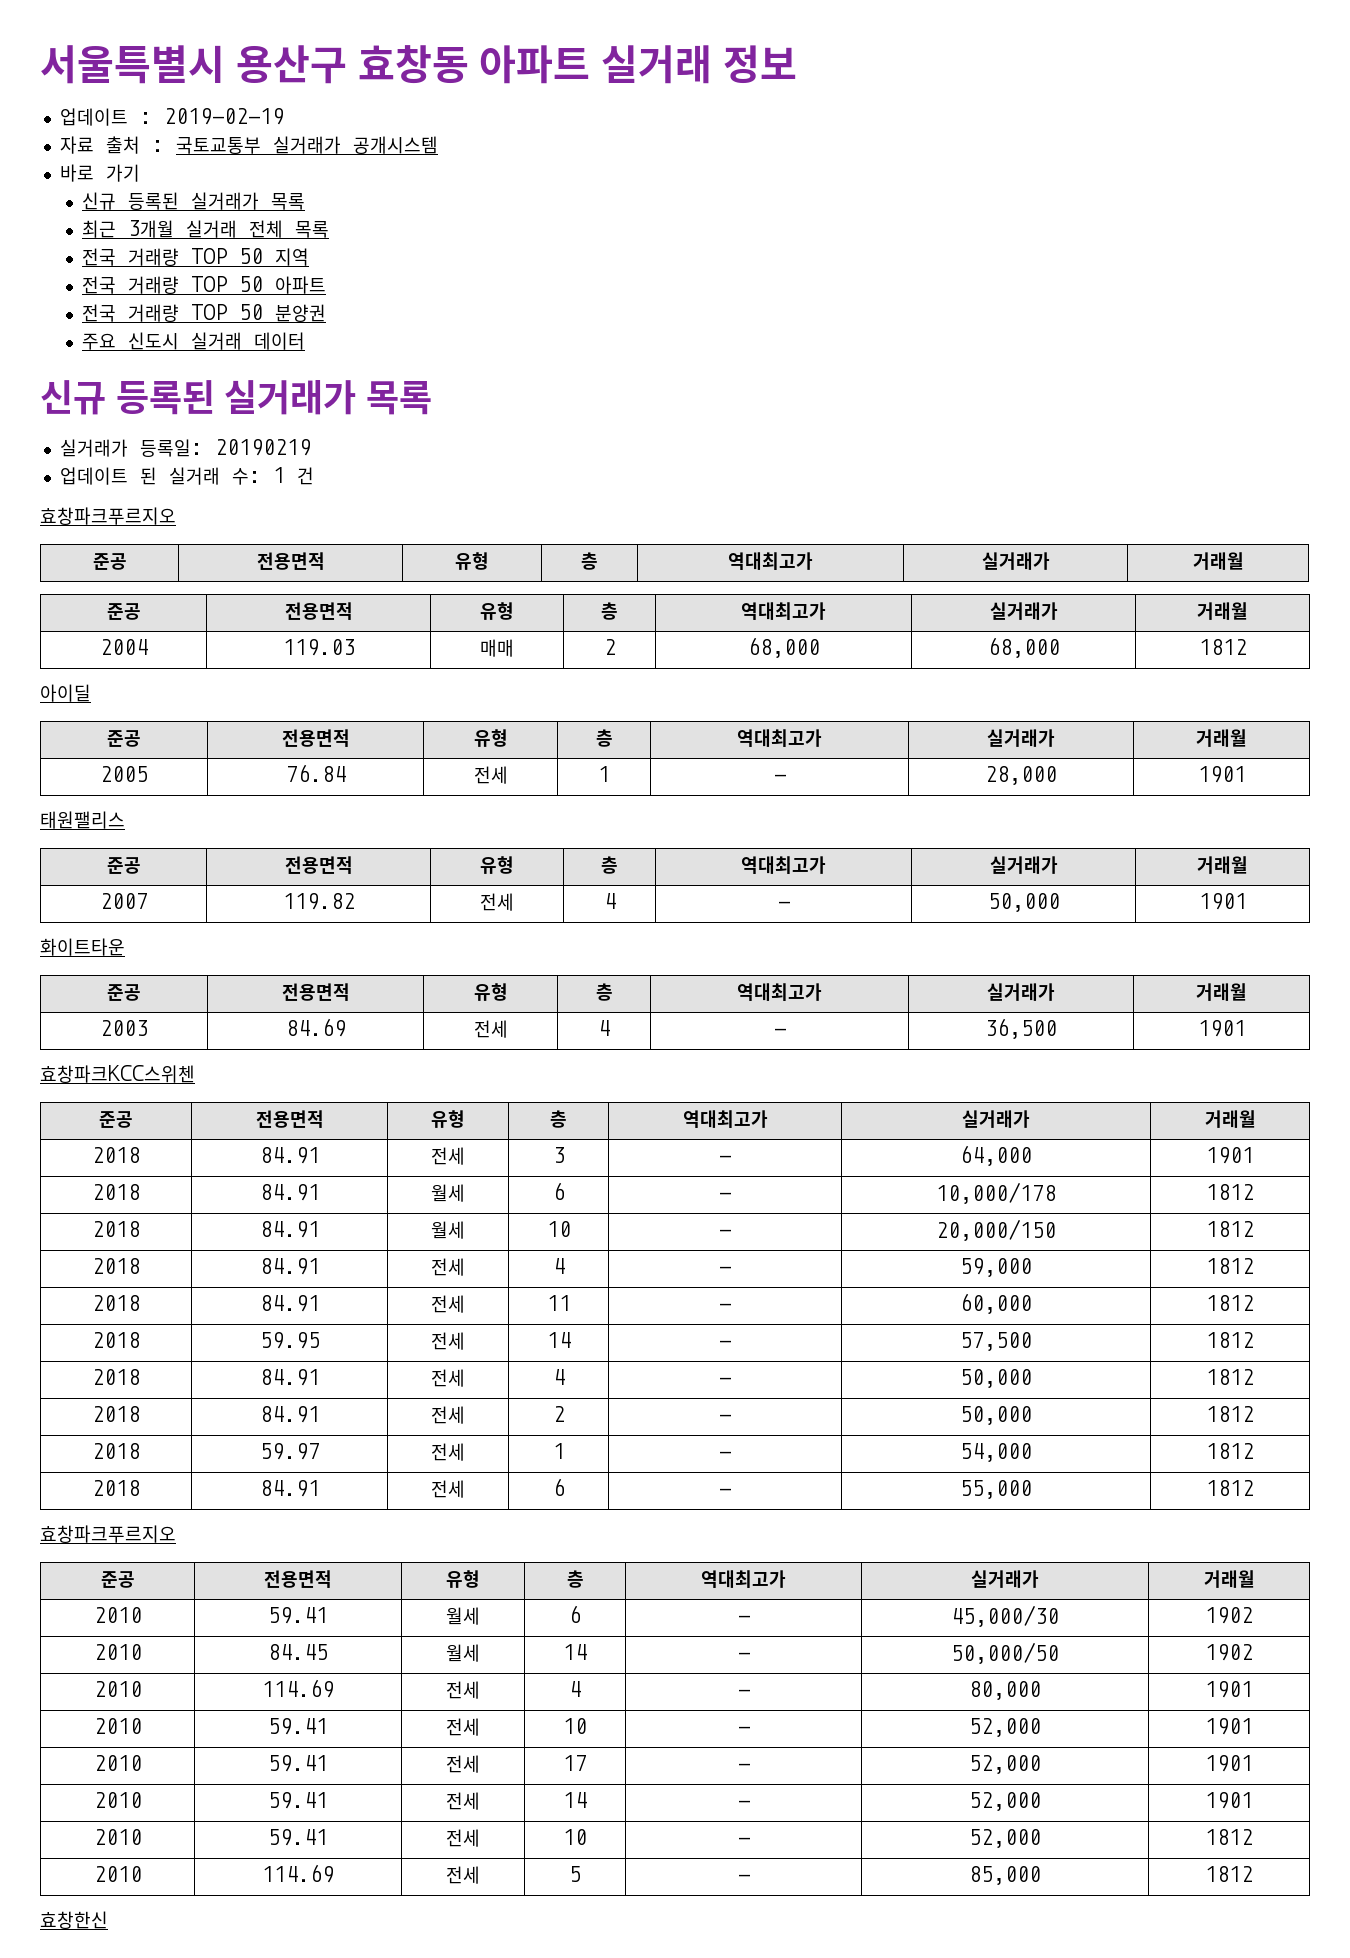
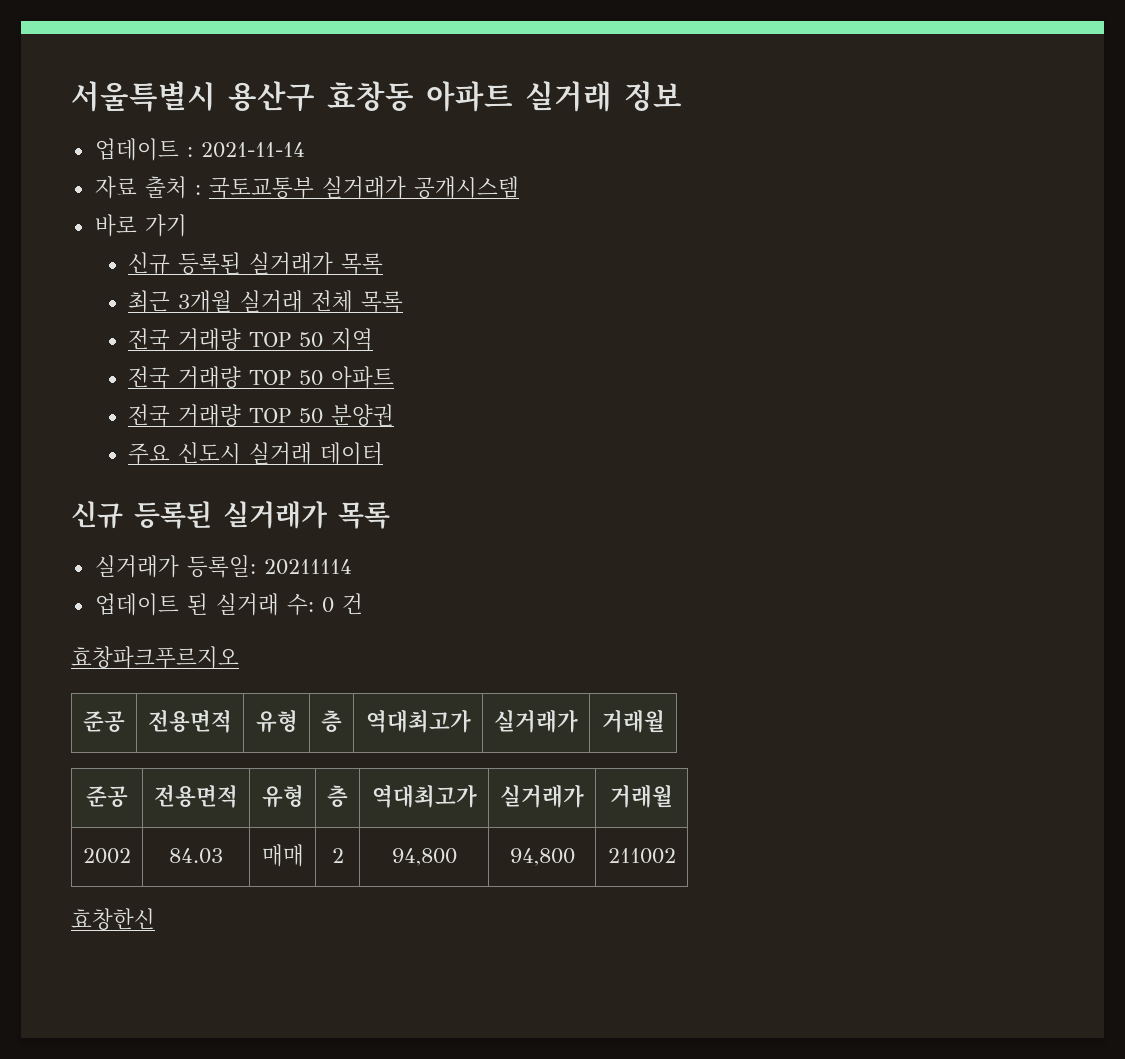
[163,108,284,125] 2019-02-19 -> [200,142,305,158] 2021-11-14
[214,439,311,456] 20190219 -> [263,559,352,575] 20211114
[272,467,285,483] 1 -> [321,597,334,613] 0
[99,639,148,655] [282,639,355,656] 2004 | 119.03 -> [83,848,131,864] [169,848,223,864] 2002 | 84.03
[747,637,820,658] [987,637,1060,658] [1198,639,1247,655] [40,684,91,702] [107,730,141,747] [281,729,350,747] [473,729,508,747] [595,729,613,747] [737,729,822,747] [987,729,1055,747] [1196,729,1247,747] [100,766,148,782] [285,764,346,782] [473,766,508,784] [598,766,610,782] [773,774,786,782] [985,766,1057,785] [1197,766,1246,783] [40,811,125,829] [106,857,141,874] [284,856,353,874] [480,856,514,874] [601,856,618,874] [741,856,826,874] [989,856,1058,874] [1197,856,1248,874] [99,893,148,909] [282,893,355,910] [480,893,514,911] [603,893,616,909] [777,901,790,909] [987,893,1060,912] [1198,893,1247,910] [40,938,125,956] [107,984,141,1001] [281,983,350,1001] [473,983,508,1001] [595,983,613,1001] [737,983,822,1001] [987,983,1055,1001] [1196,983,1247,1001] [100,1020,148,1036] [285,1018,346,1037] [473,1020,508,1038] [598,1020,610,1036] [773,1028,786,1036] [985,1018,1057,1039] [1197,1020,1246,1037] [40,1065,195,1083] [99,1111,133,1128] [255,1110,324,1128] [431,1110,465,1128] [550,1110,567,1128] [682,1110,768,1128] [962,1110,1030,1128] [1204,1110,1256,1128] [92,1147,140,1163] [259,1147,320,1164] [431,1147,465,1165] [552,1147,565,1163] [719,1155,731,1163] [960,1145,1032,1166] [1206,1147,1254,1164] [92,1184,140,1200] [259,1184,320,1201] [431,1184,465,1202] [552,1182,565,1200] [719,1192,731,1200] [936,1182,1056,1204] [1206,1184,1254,1200] [92,1221,140,1237] [259,1221,320,1238] [431,1221,465,1239] [546,1221,571,1237] [719,1229,731,1237] [936,1219,1056,1241] [1206,1221,1254,1237] [92,1258,140,1274] [259,1258,320,1275] [431,1258,465,1276] [552,1258,565,1274] [719,1266,731,1274] [960,1258,1032,1277] [1206,1258,1254,1274] [92,1295,140,1311] [259,1295,320,1312] [431,1295,465,1313] [546,1295,571,1311] [719,1303,731,1311] [960,1293,1032,1314] [1206,1295,1254,1311] [92,1332,140,1348] [259,1332,320,1349] [431,1332,465,1350] [546,1332,571,1348] [719,1340,731,1348] [960,1332,1032,1351] [1206,1332,1254,1348] [92,1369,140,1385] [259,1369,320,1386] [431,1369,465,1387] [552,1369,565,1385] [719,1377,731,1385] [960,1369,1032,1388] [1206,1369,1254,1385] [92,1406,140,1422] [259,1406,320,1423] [431,1406,465,1424] [552,1406,565,1422] [719,1414,731,1422] [960,1406,1032,1425] [1206,1406,1254,1422] [92,1443,140,1459] [259,1443,320,1460] [431,1443,465,1461] [552,1443,565,1459] [719,1451,731,1459] [960,1443,1032,1462] [1206,1443,1254,1459] [92,1480,140,1496] [259,1480,320,1497] [431,1480,465,1498] [552,1478,565,1496] [719,1488,731,1496] [960,1480,1032,1499] [1206,1480,1254,1496] [40,1525,176,1543] [100,1571,135,1588] [264,1570,332,1588] [446,1570,480,1588] [566,1570,584,1588] [701,1570,786,1588] [971,1570,1039,1588] [1203,1570,1255,1588] [93,1607,142,1623] [268,1607,328,1624] [446,1607,480,1625] [569,1605,581,1623] [737,1615,750,1623] [951,1605,1059,1627] [1205,1607,1253,1624] [93,1644,142,1660] [268,1644,328,1660] [446,1644,480,1662] [563,1644,587,1660] [737,1652,750,1660] [951,1642,1059,1664] [1205,1644,1253,1661] [93,1681,142,1697] [262,1679,334,1698] [446,1681,480,1699] [569,1681,581,1697] [737,1689,750,1697] [969,1681,1041,1700] [1205,1681,1253,1698] [93,1718,142,1734] [268,1718,328,1735] [446,1718,480,1736] [563,1718,587,1734] [737,1726,750,1734] [969,1718,1041,1737] [1205,1718,1253,1735] [93,1755,142,1771] [268,1755,328,1772] [446,1755,480,1773] [563,1755,587,1771] [737,1763,750,1771] [969,1755,1041,1774] [1205,1755,1253,1772] [93,1792,142,1808] [268,1792,328,1809] [446,1792,480,1810] [563,1792,587,1808] [737,1800,750,1808] [969,1792,1041,1811] [1205,1792,1253,1809] [93,1829,142,1845] [268,1829,328,1846] [446,1829,480,1847] [563,1829,587,1845] [737,1837,750,1845] [969,1829,1041,1848] [1205,1829,1253,1845] [93,1866,142,1882] [262,1864,334,1883] [446,1866,480,1884] [569,1866,581,1882] [737,1874,750,1882] [969,1866,1041,1885] [1205,1866,1253,1882] 68,000 | 68,000 | 1812 // 아이딜 // 준공 | 전용면적 | 유형 | 층 | 역대최고가 | 실거래가 | 거래월 // 2005 | 76.84 | 전세 | 1 | - | 28,000 | 1901 // 태원팰리스 // 준공 | 전용면적 | 유형 | 층 | 역대최고가 | 실거래가 | 거래월 // 2007 | 119.82 | 전세 | 4 | - | 50,000 | 1901 // 화이트타운 // 준공 | 전용면적 | 유형 | 층 | 역대최고가 | 실거래가 | 거래월 // 2003 | 84.69 | 전세 | 4 | - | 36,500 | 1901 // 효창파크KCC스위첸 // 준공 | 전용면적 | 유형 | 층 | 역대최고가 | 실거래가 | 거래월 // 2018 | 84.91 | 전세 | 3 | - | 64,000 | 1901 // 2018 | 84.91 | 월세 | 6 | - | 10,000/178 | 1812 // 2018 | 84.91 | 월세 | 10 | - | 20,000/150 | 1812 // 2018 | 84.91 | 전세 | 4 | - | 59,000 | 1812 // 2018 | 84.91 | 전세 | 11 | - | 60,000 | 1812 // 2018 | 59.95 | 전세 | 14 | - | 57,500 | 1812 // 2018 | 84.91 | 전세 | 4 | - | 50,000 | 1812 // 2018 | 84.91 | 전세 | 2 | - | 50,000 | 1812 // 2018 | 59.97 | 전세 | 1 | - | 54,000 | 1812 // 2018 | 84.91 | 전세 | 6 | - | 55,000 | 1812 // 효창파크푸르지오 // 준공 | 전용면적 | 유형 | 층 | 역대최고가 | 실거래가 | 거래월 // 2010 | 59.41 | 월세 | 6 | - | 45,000/30 | 1902 // 2010 | 84.45 | 월세 | 14 | - | 50,000/50 | 1902 // 2010 | 114.69 | 전세 | 4 | - | 80,000 | 1901 // 2010 | 59.41 | 전세 | 10 | - | 52,000 | 1901 // 2010 | 59.41 | 전세 | 17 | - | 52,000 | 1901 // 2010 | 59.41 | 전세 | 14 | - | 52,000 | 1901 // 2010 | 59.41 | 전세 | 10 | - | 52,000 | 1812 // 2010 | 114.69 | 전세 | 5 | - | 85,000 | 1812 -> [391,848,457,866] [509,848,575,866] [607,848,676,864] 94,800 | 94,800 | 211002

